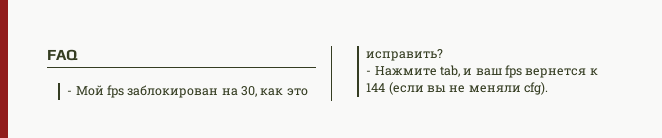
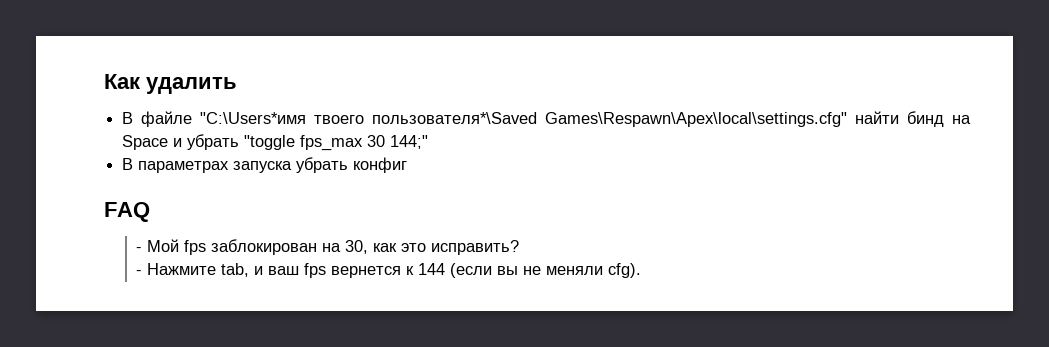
(47, 55) none -> [104,74,237,94] [122,111,972,127] [122,134,429,151] [122,157,408,173] Как удалить // В файле "C:\Users*имя твоего пользователя*\Saved Games\Respawn\Apex\local\settings.cfg" найти бинд на Space и убрать "toggle fps_max 30 144;" // В параметрах запуска убрать конфиг //

